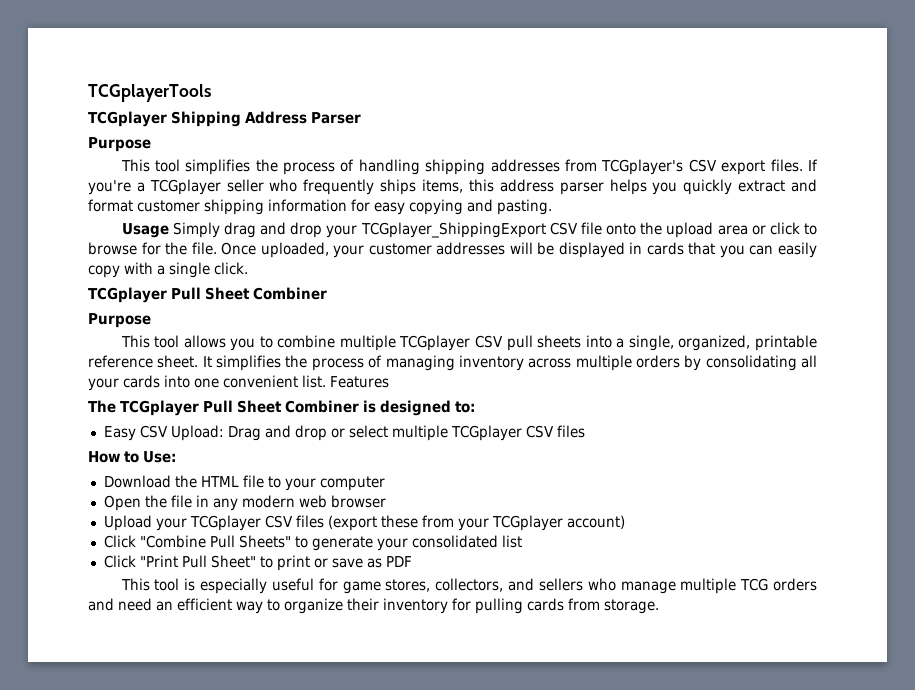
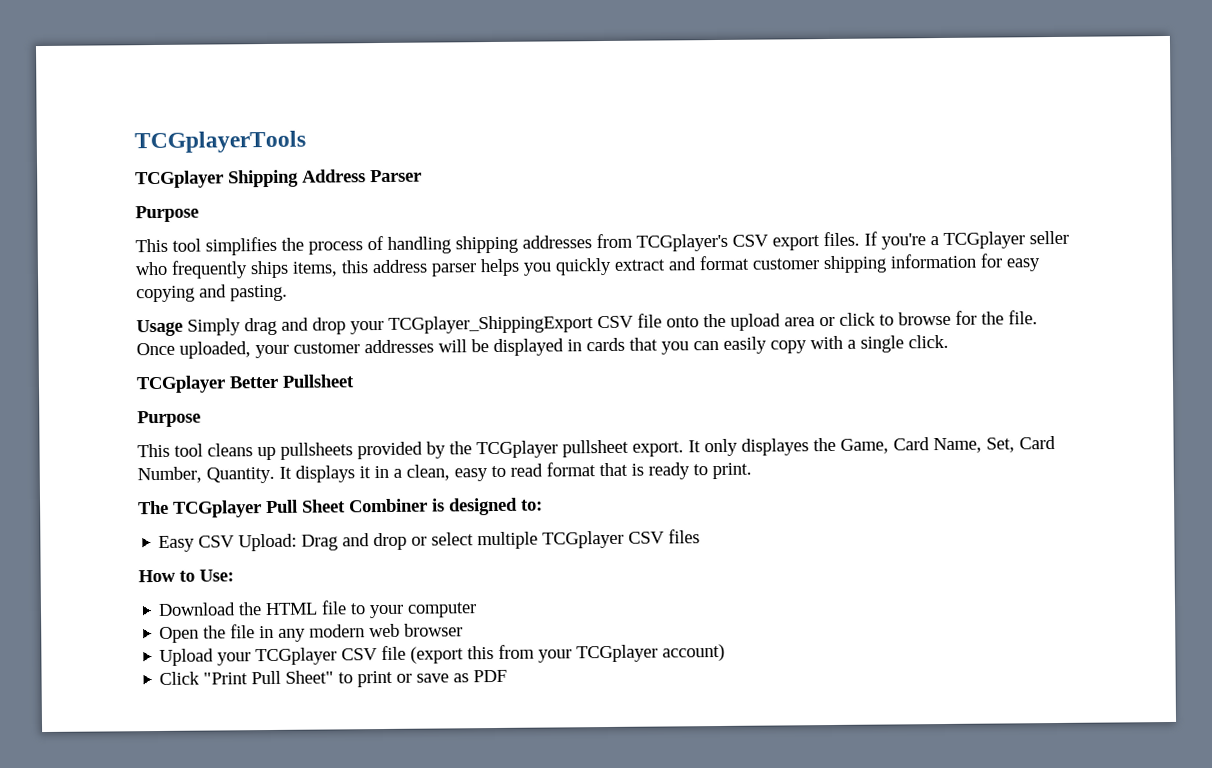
[171,287,327,300] [88,313,151,328] [120,335,818,351] [88,355,817,371] [88,375,389,391] Pull Sheet Combiner // Purpose // This tool allows you to combine multiple TCGplayer CSV pull sheets into a single, organized, printable reference sheet. It simplifies the process of managing inventory across multiple orders by consolidating all your cards into one convenient list. Features -> [229,374,355,389] [137,410,201,428] [137,436,1056,461] [137,462,752,484] Better Pullsheet // Purpose // This tool cleans up pullsheets provided by the TCGplayer pullsheet export. It only displayes the Game, Card Name, Set, Card Number, Quantity. It displays it in a clean, easy to read format that is ready to print.
[295,515,418,531] files (export these -> [381,645,495,664] file (export this
[103,535,522,551] // Click "Combine Pull Sheets" to generate your consolidated list -> (726, 652) none
[120,578,817,594] [88,598,659,614] // This tool is especially useful for game stores, collectors, and sellers who manage multiple TCG orders and need an efficient way to organize their inventory for pulling cards from storage. -> (508, 676) none

